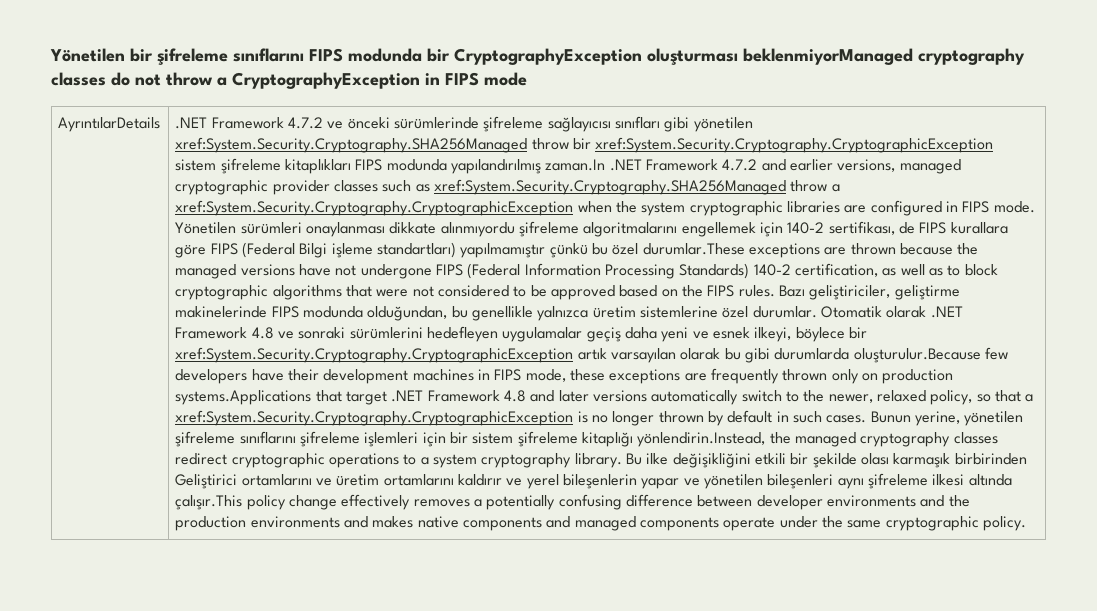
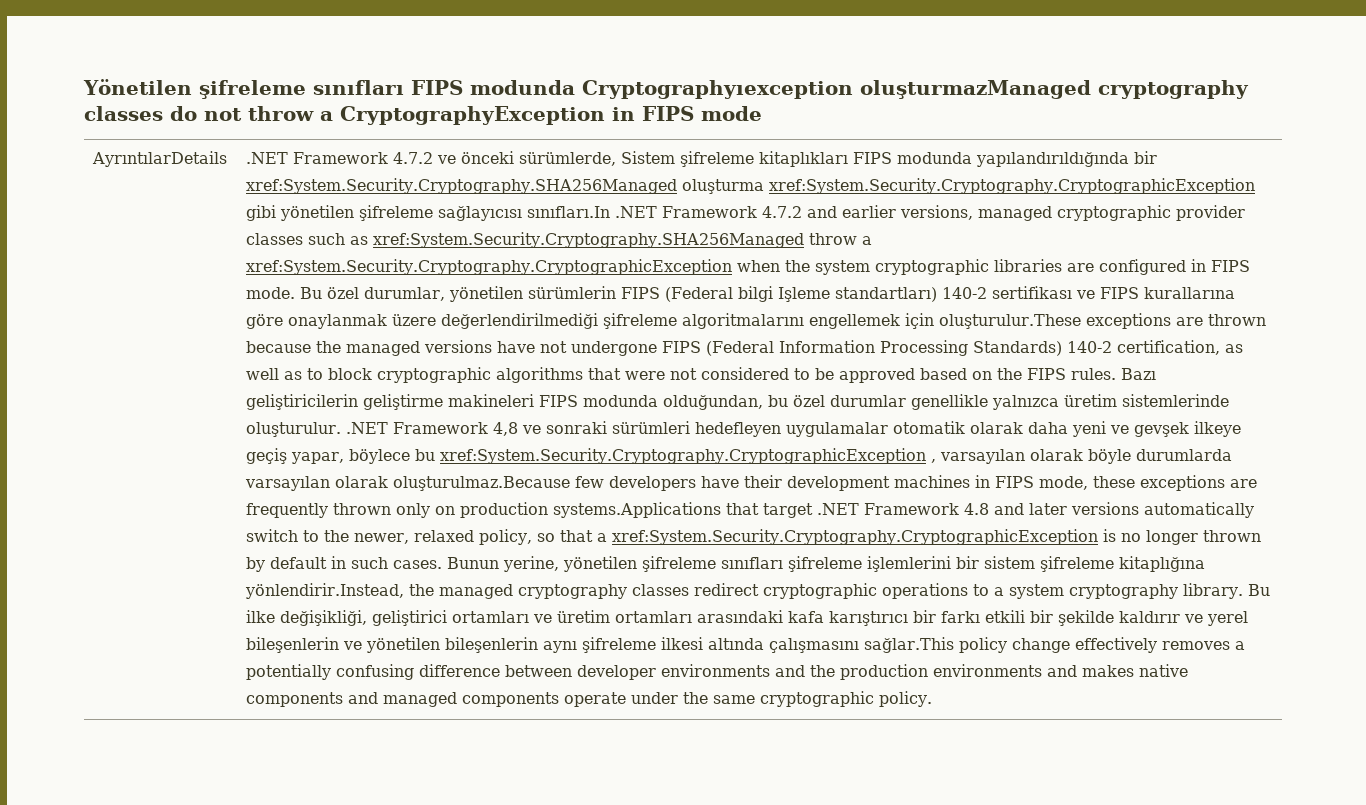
[50,48,913,65] Yönetilen bir şifreleme sınıflarını FIPS modunda bir CryptographyException oluşturması beklenmiyorManaged -> [83,79,1091,99] Yönetilen şifreleme sınıfları FIPS modunda Cryptographyıexception oluşturmazManaged
[394,116,753,132] [175,137,994,153] [175,158,606,174] sürümlerinde şifreleme sağlayıcısı sınıfları gibi yönetilen xref:System.Security.Cryptography.SHA256Managed throw bir xref:System.Security.Cryptography.CryptographicException sistem şifreleme kitaplıkları FIPS modunda yapılandırılmış zaman.In -> [519,151,1158,167] [246,178,1256,194] [246,205,611,221] sürümlerde, Sistem şifreleme kitaplıkları FIPS modunda yapılandırıldığında bir xref:System.Security.Cryptography.SHA256Managed oluşturma xref:System.Security.Cryptography.CryptographicException gibi yönetilen şifreleme sağlayıcısı sınıfları.In
[175,221,1008,237] [175,242,745,258] Yönetilen sürümleri onaylanması dikkate alınmıyordu şifreleme algoritmalarını engellemek için 140-2 sertifikası, de FIPS kurallara göre FIPS (Federal Bilgi işleme standartları) yapılmamıştır çünkü bu özel durumlar.These -> [300,286,1236,302] [246,313,1082,329] Bu özel durumlar, yönetilen sürümlerin FIPS (Federal bilgi Işleme standartları) 140-2 sertifikası ve FIPS kurallarına göre onaylanmak üzere değerlendirilmediği şifreleme algoritmalarını engellemek için oluşturulur.These
[809,285,960,300] [175,306,268,318] geliştiriciler, geliştirme makinelerinde -> [246,394,535,410] geliştiricilerin geliştirme makineleri
(468, 312) none -> [793,395,907,407] özel durumlar
[639,306,963,318] [175,327,274,339] sistemlerine özel durumlar. Otomatik olarak .NET Framework 4.8 -> [1122,394,1230,407] [246,422,519,437] sistemlerinde oluşturulur. .NET Framework 4,8
[349,327,423,339] sürümlerini -> [612,421,691,434] sürümleri
[586,327,621,342] geçiş -> [893,421,1024,434] otomatik olarak
[712,327,867,342] [175,347,981,363] esnek ilkeyi, böylece bir xref:System.Security.Cryptography.CryptographicException artık varsayılan olarak bu gibi durumlarda oluşturulur.Because -> [1134,421,1242,437] [246,448,1233,464] [245,476,571,491] gevşek ilkeye geçiş yapar, böylece bu xref:System.Security.Cryptography.CryptographicException , varsayılan olarak böyle durumlarda varsayılan olarak oluşturulmaz.Because
[239,431,446,447] sınıflarını şifreleme işlemleri için -> [721,556,952,572] sınıfları şifreleme işlemlerini
[581,432,766,447] kitaplığı yönlendirin.Instead, -> [1119,556,1206,572] [245,583,405,599] kitaplığına yönlendirir.Instead,
[672,453,1027,468] [175,474,454,489] değişikliğini etkili bir şekilde olası karmaşık birbirinden Geliştirici ortamlarını ve üretim ortamlarını -> [280,610,1115,626] değişikliği, geliştirici ortamları ve üretim ortamları arasındaki kafa karıştırıcı bir farkı etkili bir şekilde
[641,478,680,489] yapar -> (340, 645) none
[767,474,834,489] bileşenleri -> [445,637,539,653] bileşenlerin
[175,495,243,510] çalışır.This -> [769,637,955,653] çalışmasını sağlar.This

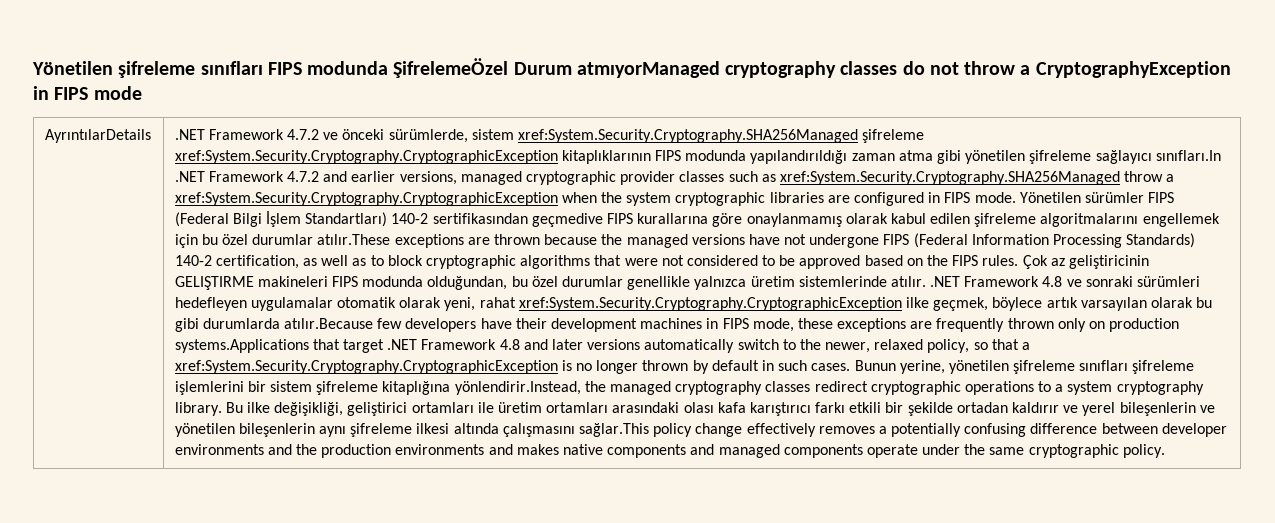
[581,80,1091,99] Cryptographyıexception oluşturmazManaged -> [393,58,720,78] ŞifrelemeÖzel Durum atmıyorManaged
[621,151,1158,167] [246,178,1256,194] Sistem şifreleme kitaplıkları FIPS modunda yapılandırıldığında bir xref:System.Security.Cryptography.SHA256Managed oluşturma xref:System.Security.Cryptography.CryptographicException -> [471,129,925,143] [174,150,933,164] sistem xref:System.Security.Cryptography.SHA256Managed şifreleme xref:System.Security.Cryptography.CryptographicException kitaplıklarının FIPS modunda yapılandırıldığı zaman atma
[438,206,523,221] sağlayıcısı -> [1095,150,1152,164] sağlayıcı
[300,286,1236,302] [246,313,1082,329] Bu özel durumlar, yönetilen sürümlerin FIPS (Federal bilgi Işleme standartları) 140-2 sertifikası ve FIPS kurallarına göre onaylanmak üzere değerlendirilmediği şifreleme algoritmalarını engellemek için oluşturulur.These -> [1019,192,1175,203] [174,211,1220,227] [174,234,391,248] Yönetilen sürümler FIPS (Federal Bilgi İşlem Standartları) 140-2 sertifikasından geçmedive FIPS kurallarına göre onaylanmamış olarak kabul edilen şifreleme algoritmalarını engellemek için bu özel durumlar atılır.These
[1121,368,1157,380] [246,394,444,410] Bazı geliştiricilerin geliştirme -> [1022,255,1149,269] [174,276,254,290] Çok az geliştiricinin GELIŞTIRME
[246,422,519,437] oluşturulur. .NET Framework 4,8 -> [890,276,1063,287] atılır. .NET Framework 4.8
[1028,421,1242,437] [246,448,1233,464] [245,476,571,491] daha yeni ve gevşek ilkeye geçiş yapar, böylece bu xref:System.Security.Cryptography.CryptographicException , varsayılan olarak böyle durumlarda varsayılan olarak oluşturulmaz.Because -> [444,297,1213,311] [174,318,374,332] yeni, rahat xref:System.Security.Cryptography.CryptographicException ilke geçmek, böylece artık varsayılan olarak bu gibi durumlarda atılır.Because
[533,614,553,623] ve -> [477,402,494,413] ile
(784, 616) none -> [683,402,714,413] olası
[913,610,937,623] bir -> (811, 409) none
(1115, 618) none -> [956,402,1008,413] ortadan

